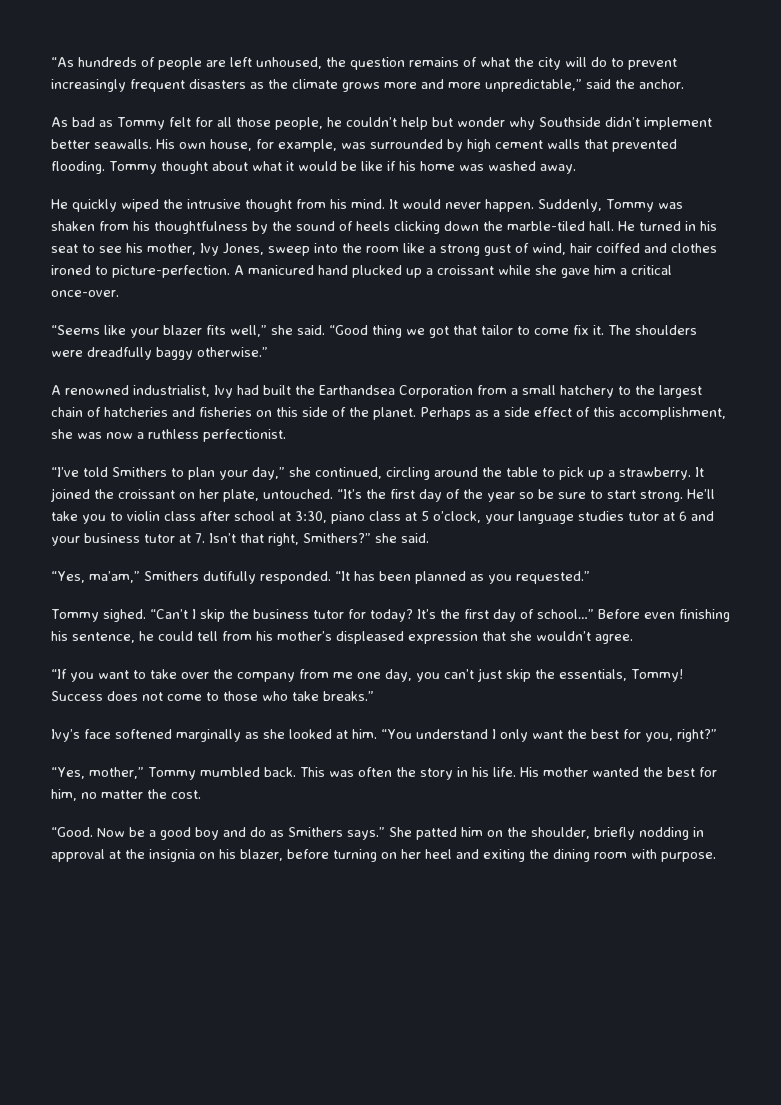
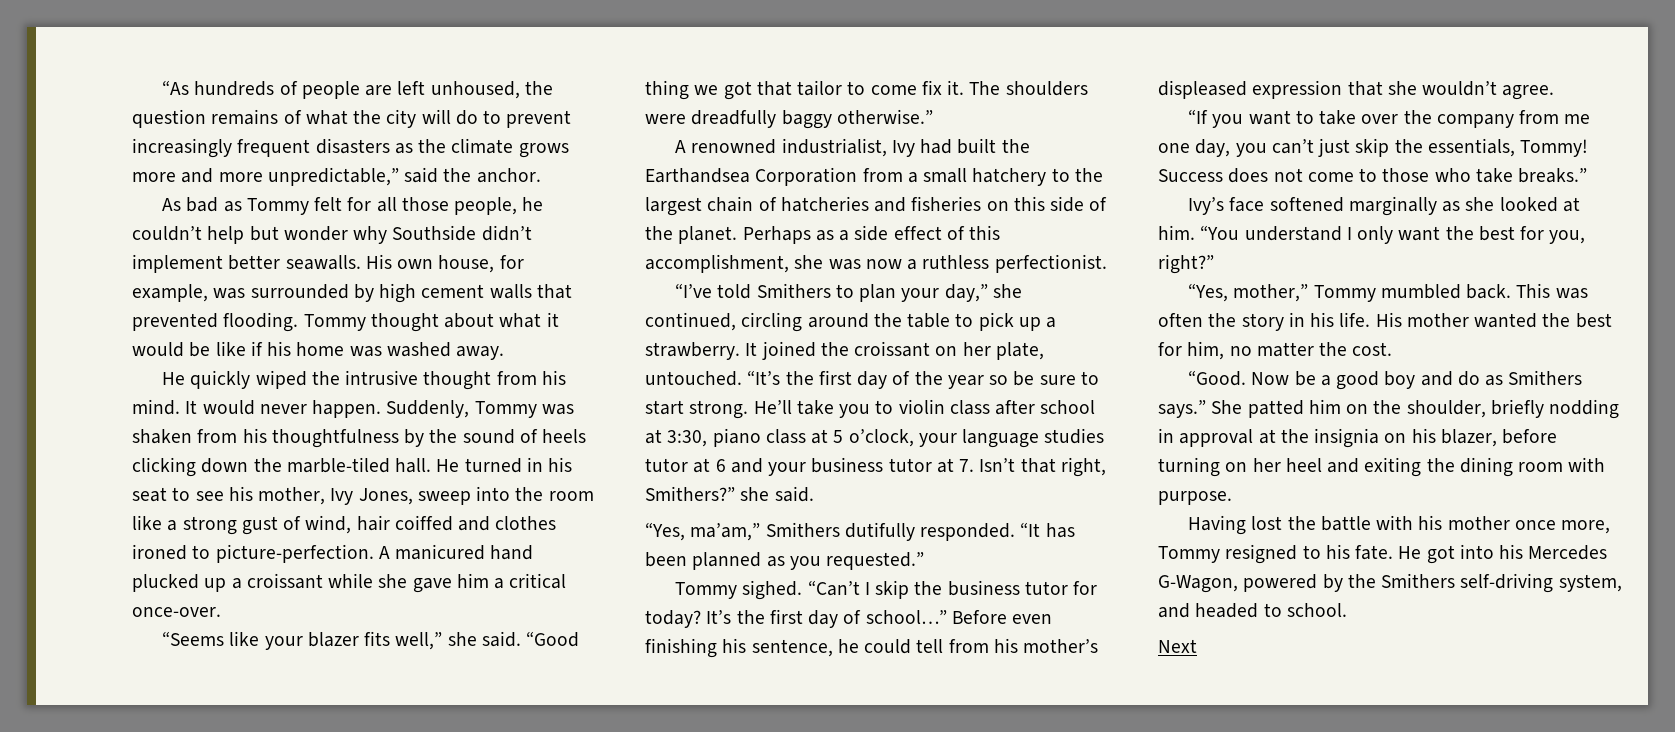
(716, 857) none -> [1188,515,1611,535] [1158,544,1608,564] [1158,573,1622,593] [1158,603,1347,618] [1158,639,1197,653] // Having lost the battle with his mother once more, Tommy resigned to his fate. He got into his Mercedes G-Wagon, powered by the Smithers self-driving system, and headed to school. // Next

